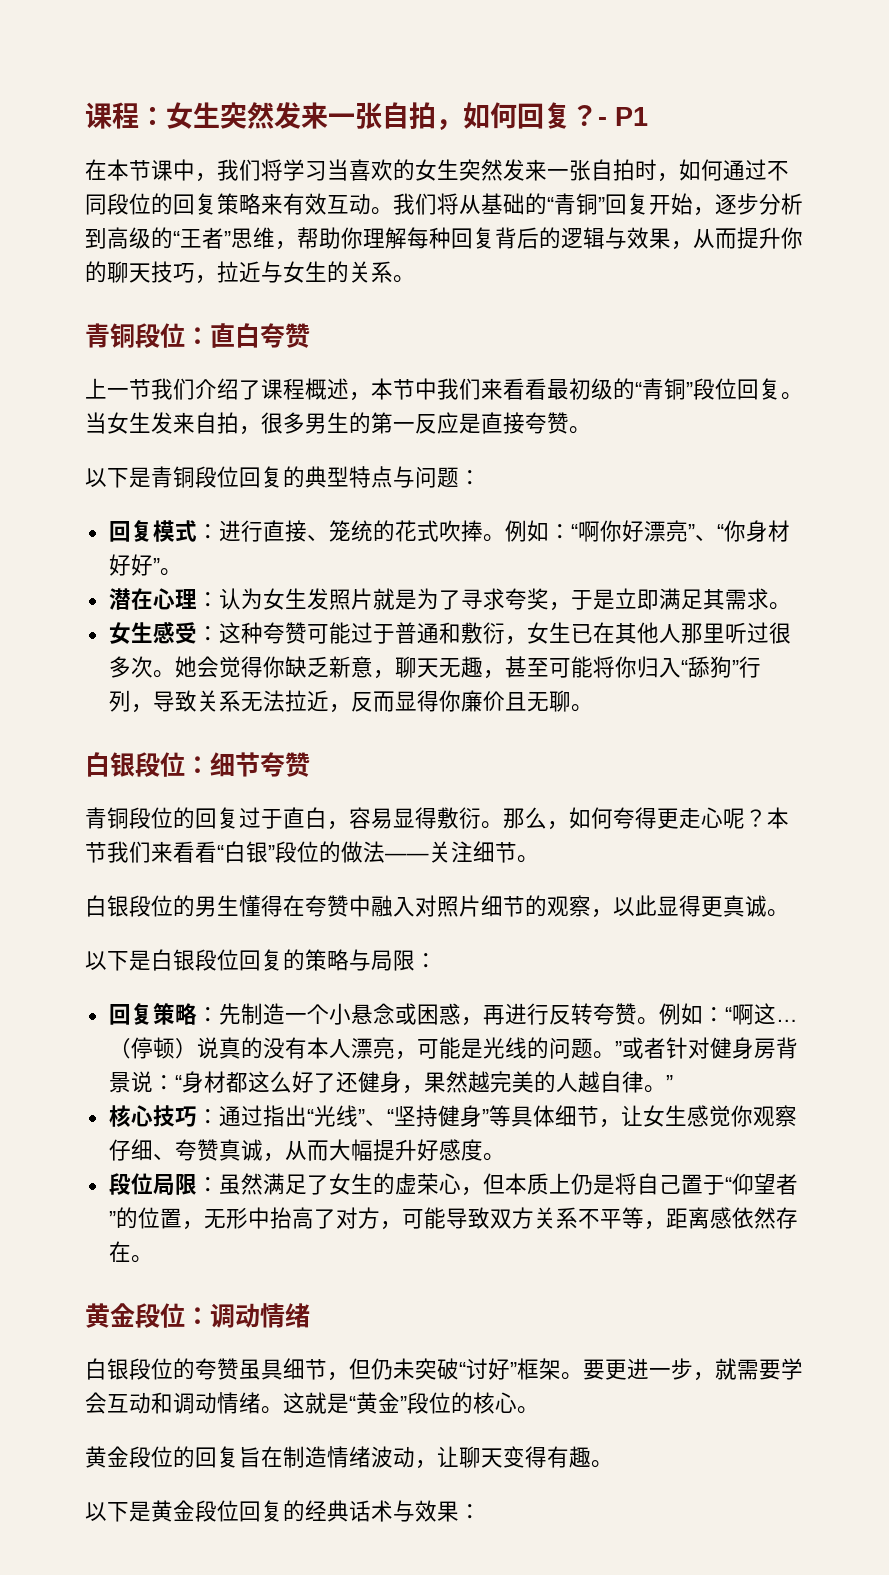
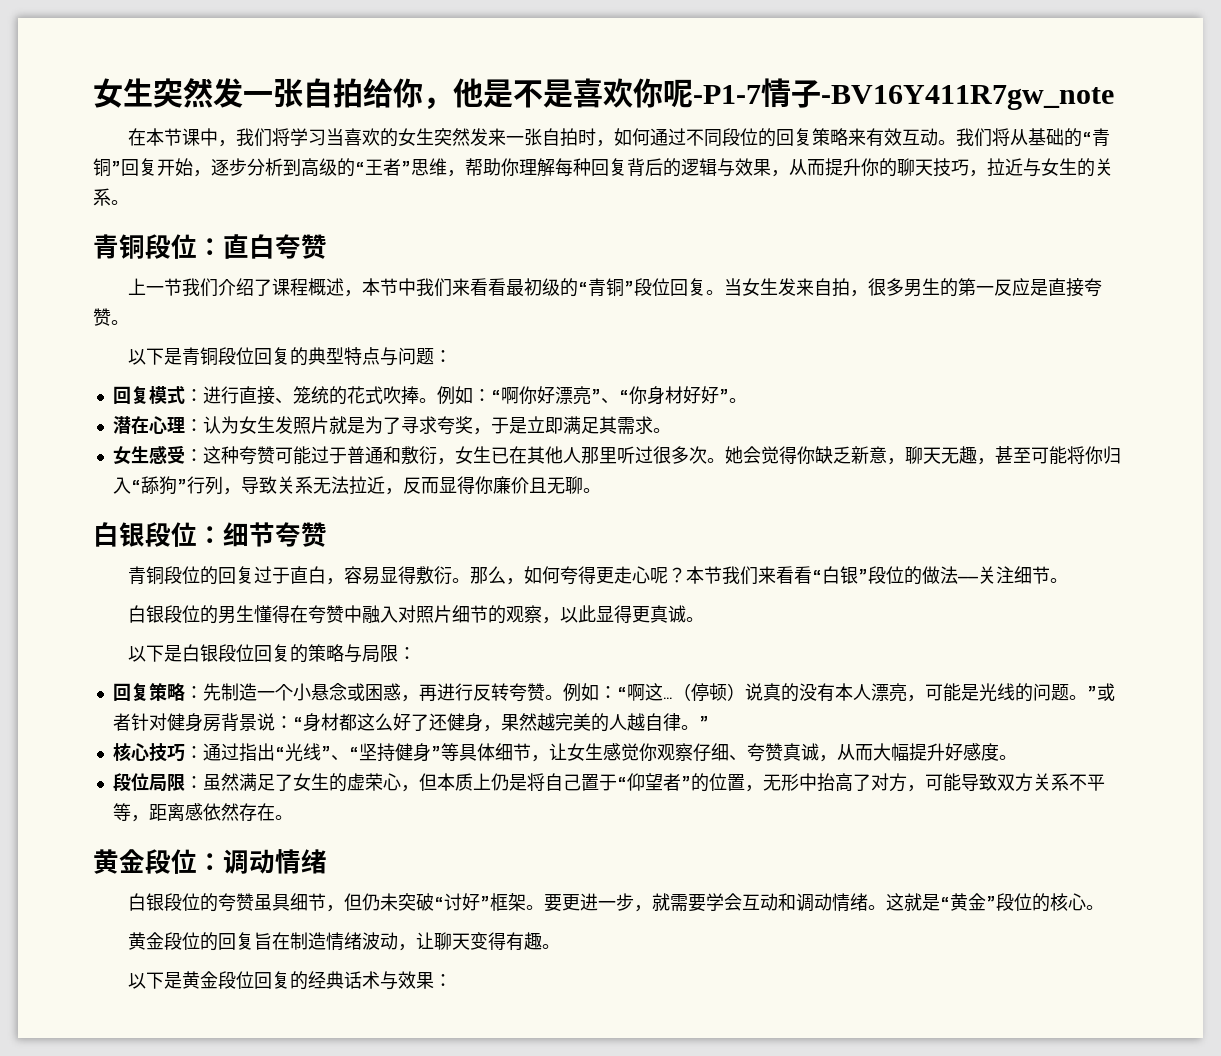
[85,102,648,130] 课程：女生突然发来一张自拍，如何回复？- P1 -> [93,78,1114,110] 女生突然发一张自拍给你，他是不是喜欢你呢-P1-7情子-BV16Y411R7gw_note

